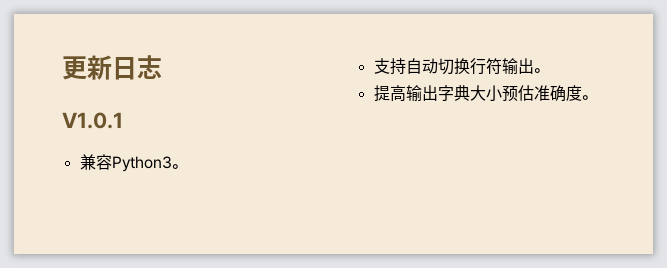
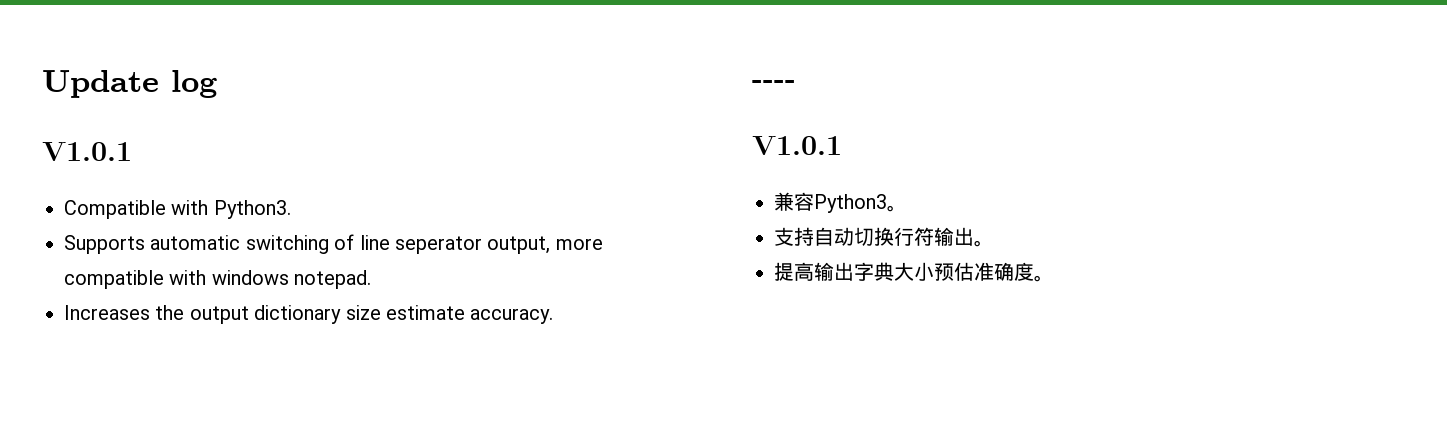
[62,55,162,80] 更新日志 -> [42,70,217,98] [42,142,132,161] [64,200,291,219] [64,234,603,254] [64,270,372,289] [64,305,554,324] [752,80,796,88] Update log // V1.0.1 // Compatible with Python3. // Supports automatic switching of line seperator output, more compatible with windows notepad. // Increases the output dictionary size estimate accuracy. // ----

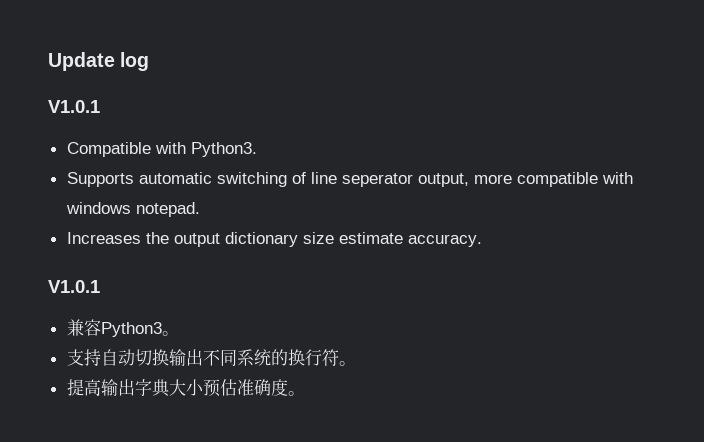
[752,80,796,88] // ---- -> (482, 240) none
[894,227,974,246] 行符输出 -> [168,349,339,366] 输出不同系统的换行符

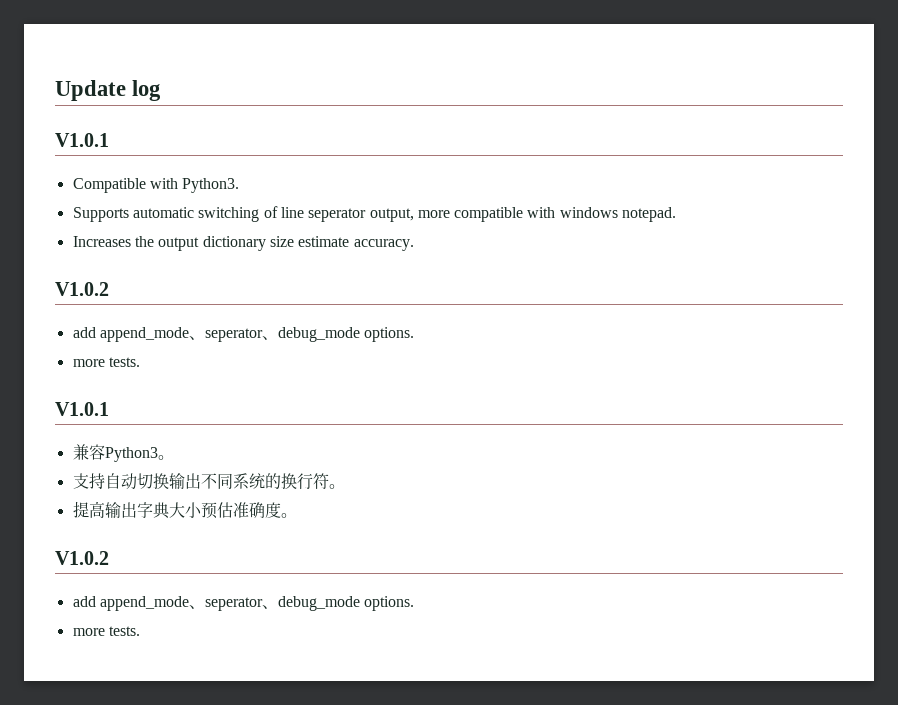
(482, 240) none -> [55,282,109,296] [72,327,415,342] [72,357,140,367] // V1.0.2 // add append_mode、seperator、debug_mode options. // more tests.
(305, 393) none -> [55,551,109,565] [72,596,415,611] [72,626,140,636] // V1.0.2 // add append_mode、seperator、debug_mode options. // more tests.

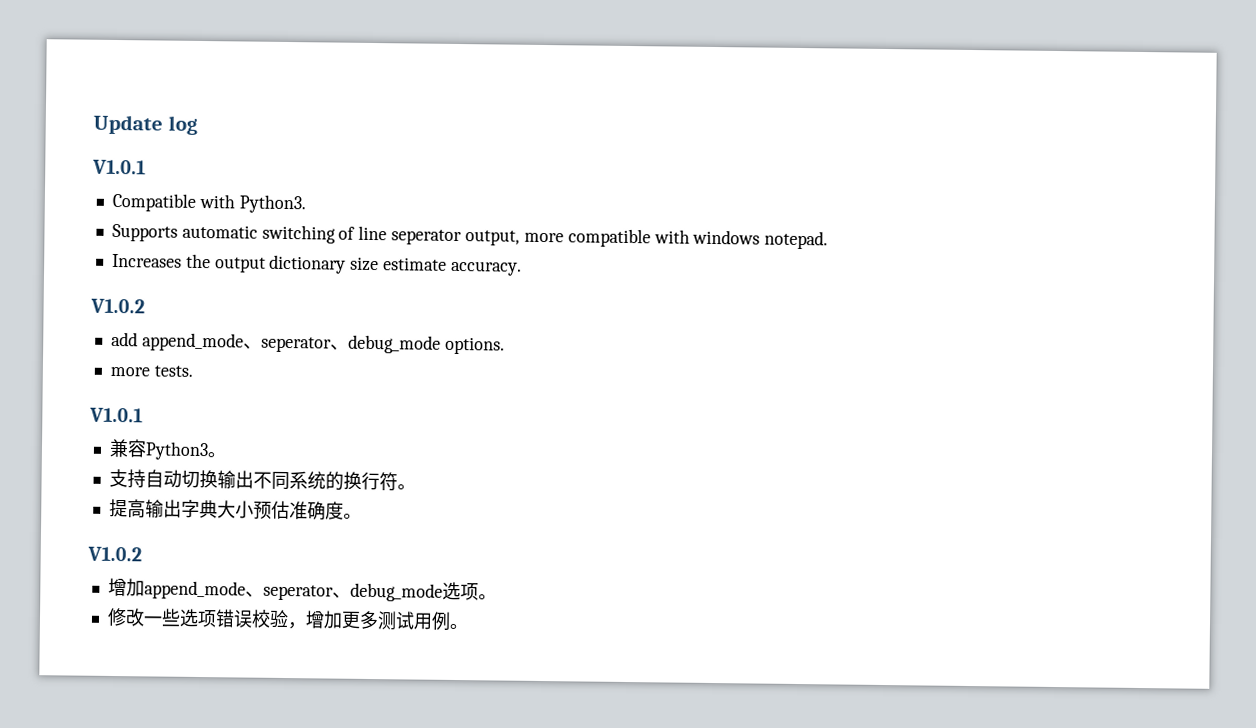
[72,596,415,611] [72,626,140,636] add append_mode、seperator、debug_mode options. // more tests. -> [107,577,497,602] [106,607,468,631] 增加append_mode、seperator、debug_mode选项。 // 修改一些选项错误校验，增加更多测试用例。

